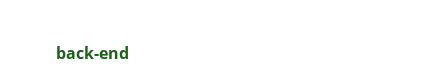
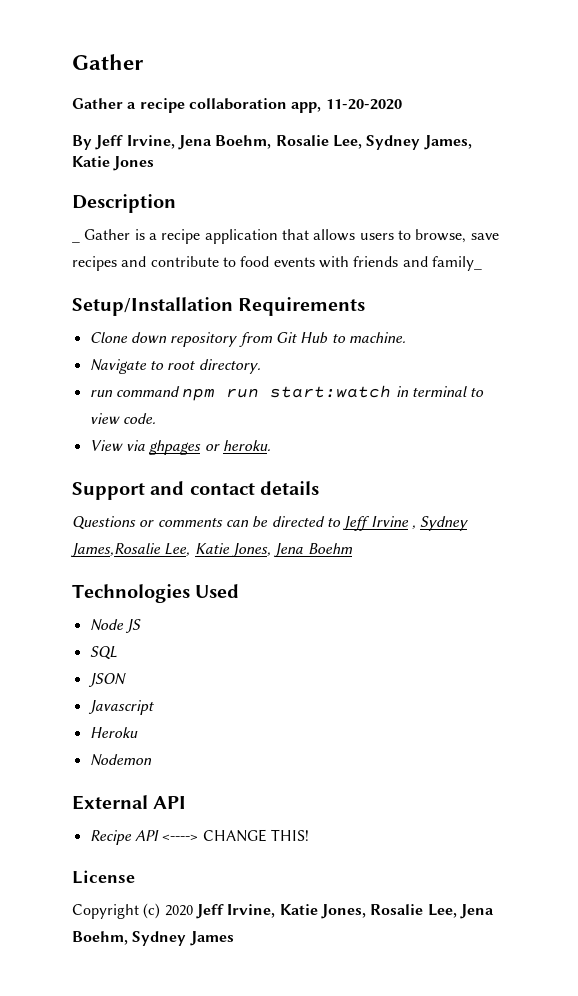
[56,46,129,59] back-end -> [72,54,144,70] [72,98,402,113] [72,135,472,150] [72,156,155,171] [72,194,176,213] [72,240,80,243] [84,229,499,244] [72,256,482,271] [72,297,366,316] [89,332,406,347] [89,359,261,374] [89,385,485,401] [89,413,156,424] [89,440,271,455] [72,481,320,500] [72,516,469,531] [70,543,353,557] [72,584,240,603] [89,619,141,633] [89,646,117,660] [87,673,126,687] [87,700,154,715] [89,727,138,738] [89,754,152,766] [72,795,187,810] [89,829,309,845] [72,870,135,884] [72,903,494,919] [72,931,234,946] Gather // Gather a recipe collaboration app, 11-20-2020 // By Jeff Irvine, Jena Boehm, Rosalie Lee, Sydney James, Katie Jones // Description // _ Gather is a recipe application that allows users to browse, save recipes and contribute to food events with friends and family_ // Setup/Installation Requirements // Clone down repository from Git Hub to machine. // Navigate to root directory. // run command npm run start:watch in terminal to view code. // View via ghpages or heroku. // Support and contact details // Questions or comments can be directed to Jeff Irvine , Sydney James,Rosalie Lee, Katie Jones, Jena Boehm // Technologies Used // Node JS // SQL // JSON // Javascript // Heroku // Nodemon // External API // Recipe API <----> CHANGE THIS! // License // Copyright (c) 2020 Jeff Irvine, Katie Jones, Rosalie Lee, Jena Boehm, Sydney James

